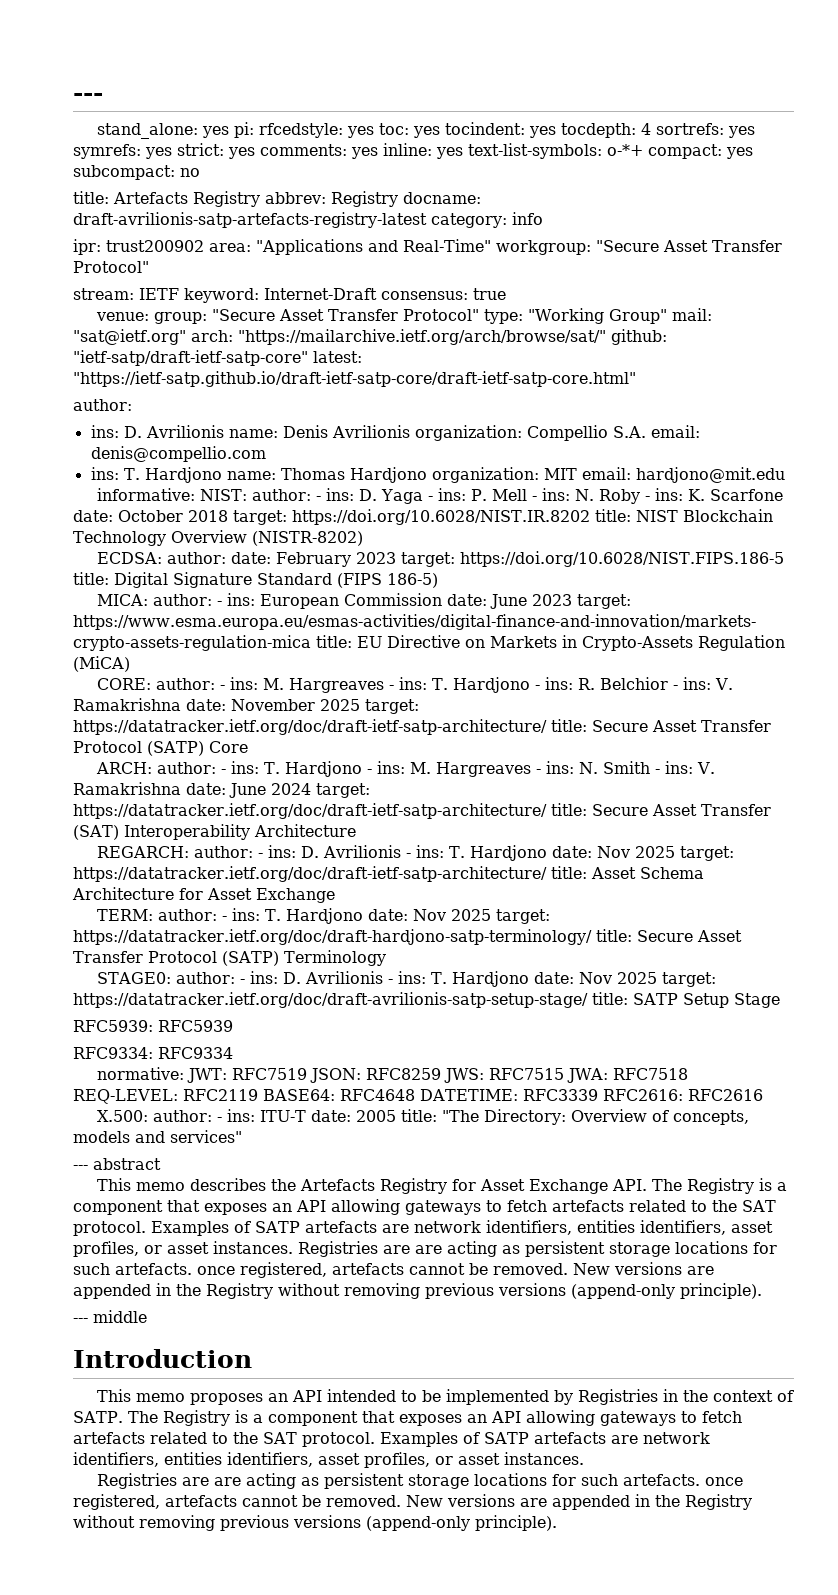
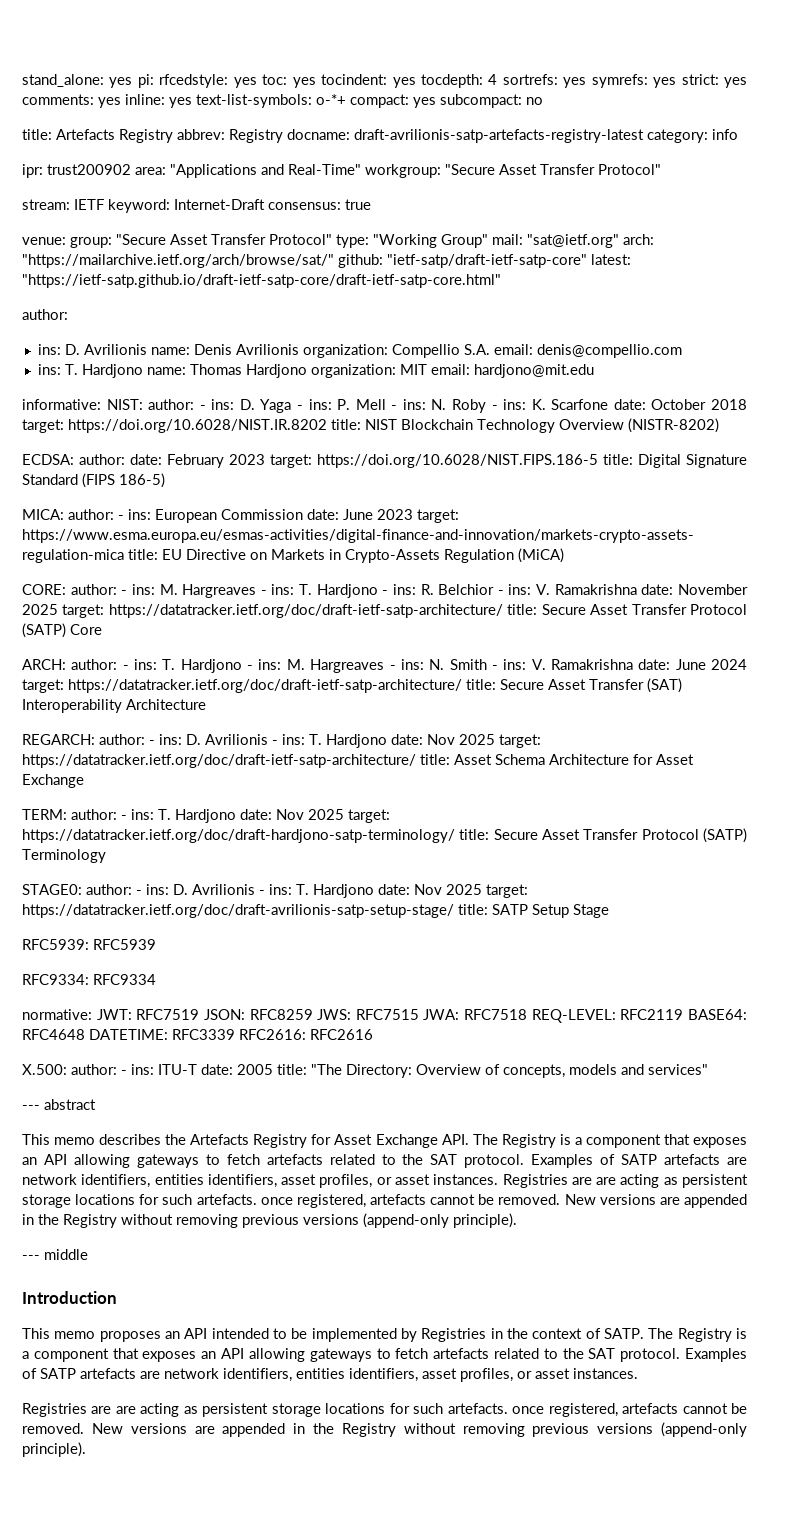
[73,93,103,101] --- // -> (22, 80) none

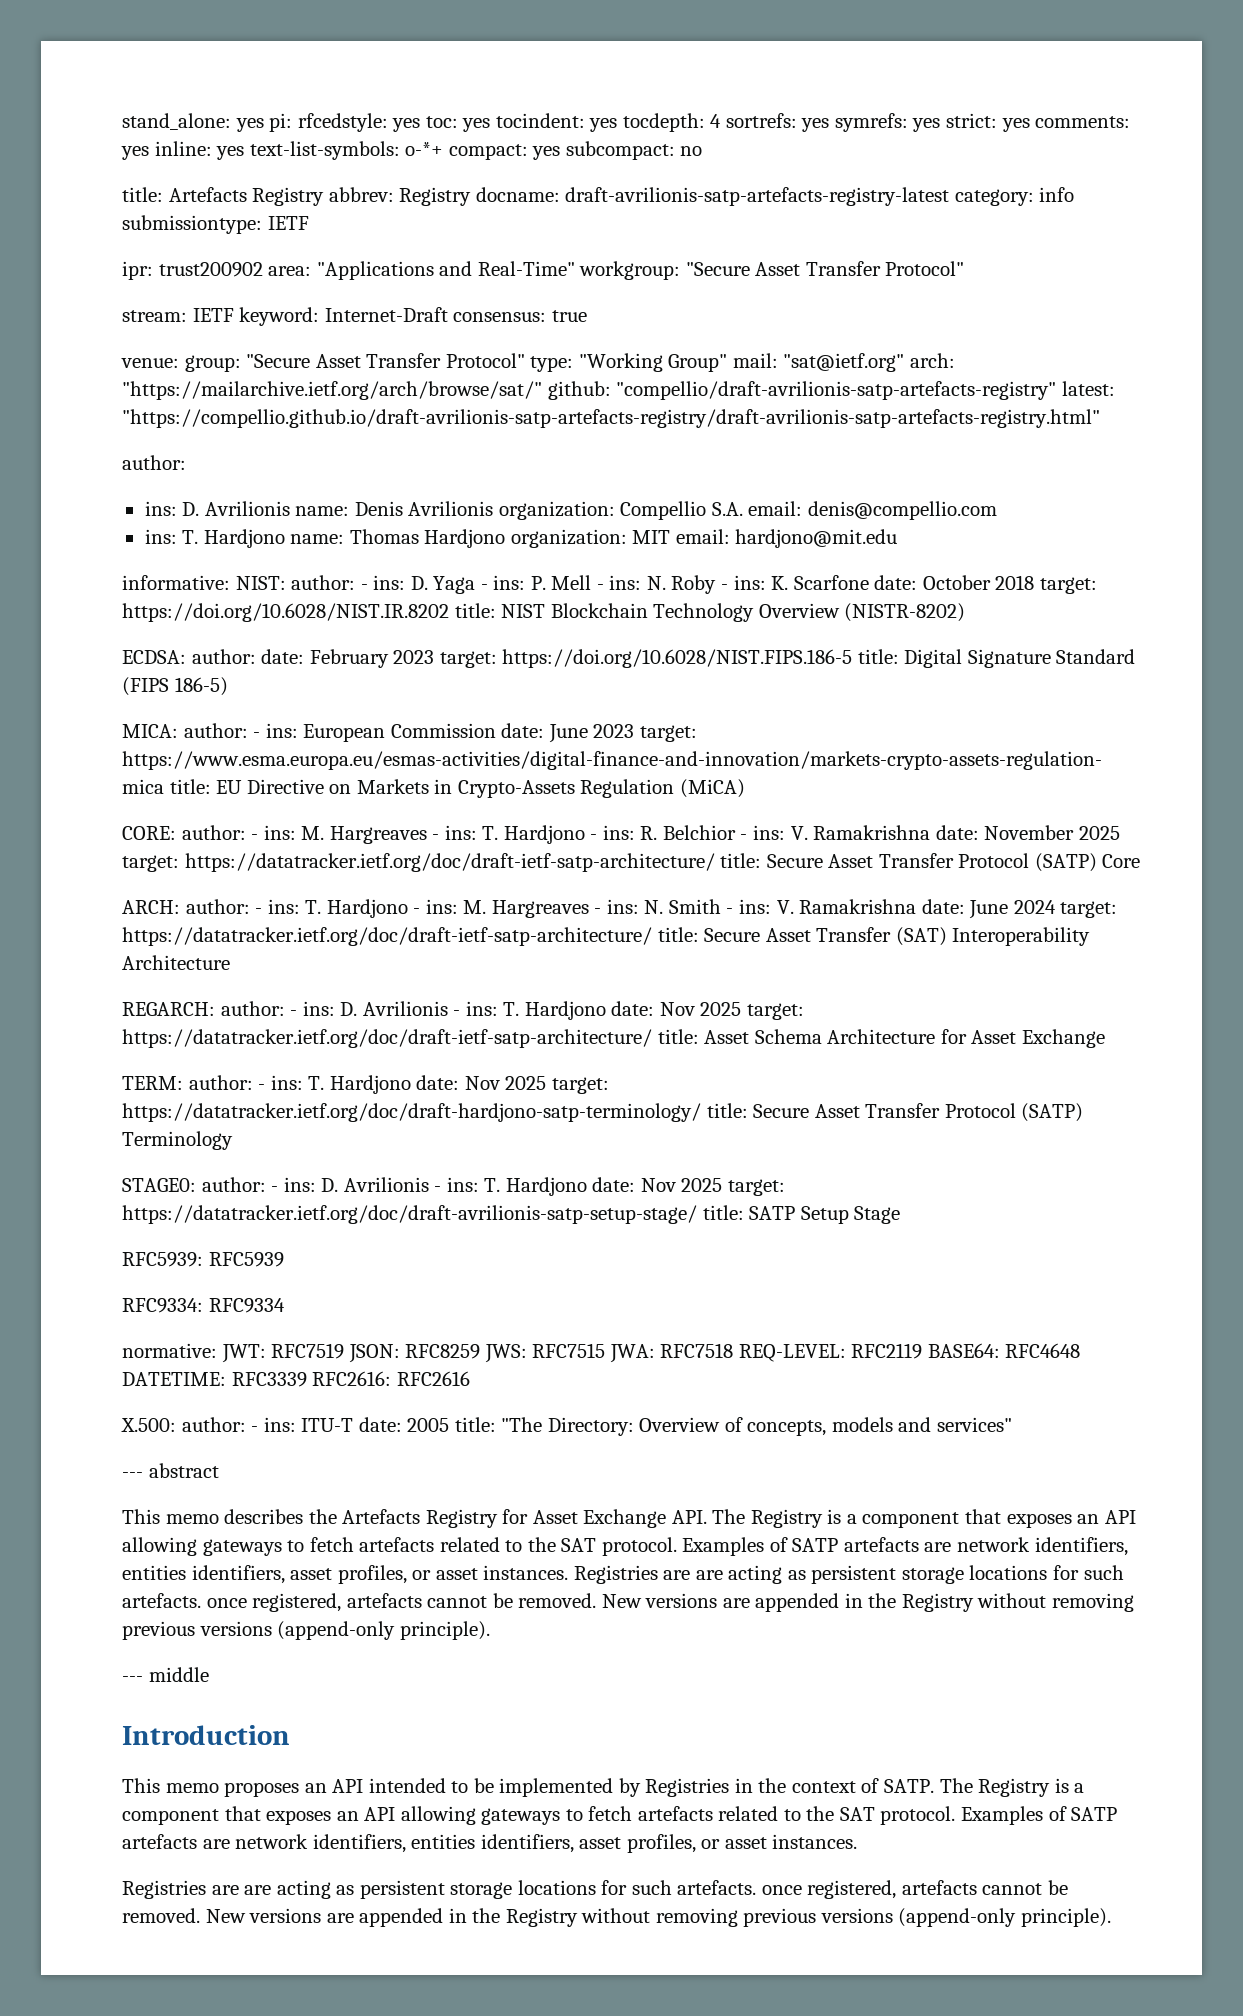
(738, 134) none -> [122,215,309,234] submissiontype: IETF
[387,254,631,268] [22,274,501,288] "ietf-satp/draft-ietf-satp-core" latest: "https://ietf-satp.github.io/draft-ietf-satp-core/draft-ietf-satp-core.html" -> [616,381,1115,400] [122,409,1100,428] "compellio/draft-avrilionis-satp-artefacts-registry" latest: "https://compellio.github.io/draft-avrilionis-satp-artefacts-registry/draft-avrilionis-satp-artefacts-registry.html"

